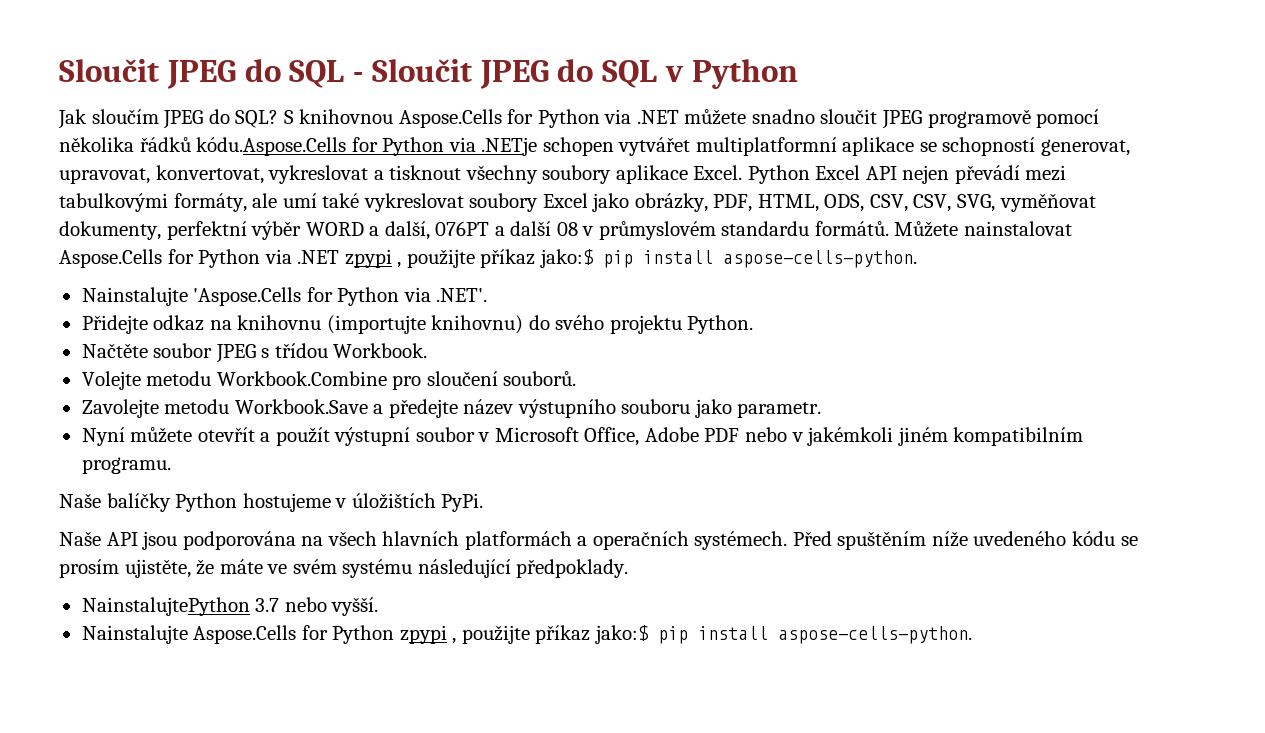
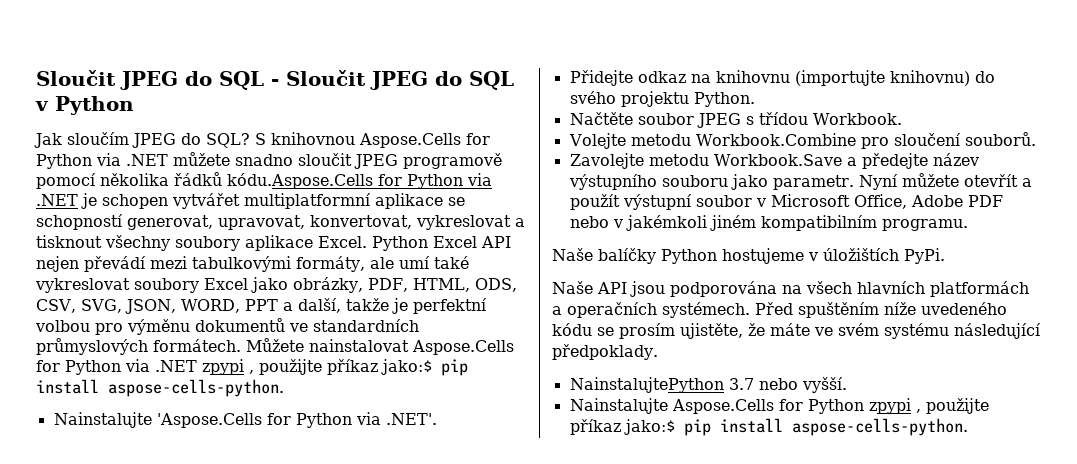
[481,137,538,156] .NETje -> [36,193,97,209] .NET je
[913,193,1096,212] [59,221,889,240] CSV, SVG, vyměňovat dokumenty, perfektní výběr WORD a další, 076PT a další 08 v průmyslovém standardu formátů. -> [80,298,487,314] [35,318,419,335] [36,338,241,355] SVG, JSON, WORD, PPT a další, takže je perfektní volbou pro výměnu dokumentů ve standardních průmyslových formátech.
(822, 410) // -> (854, 182) none

